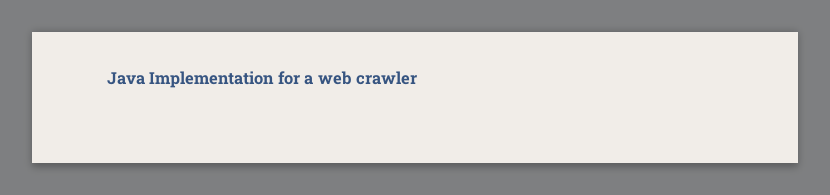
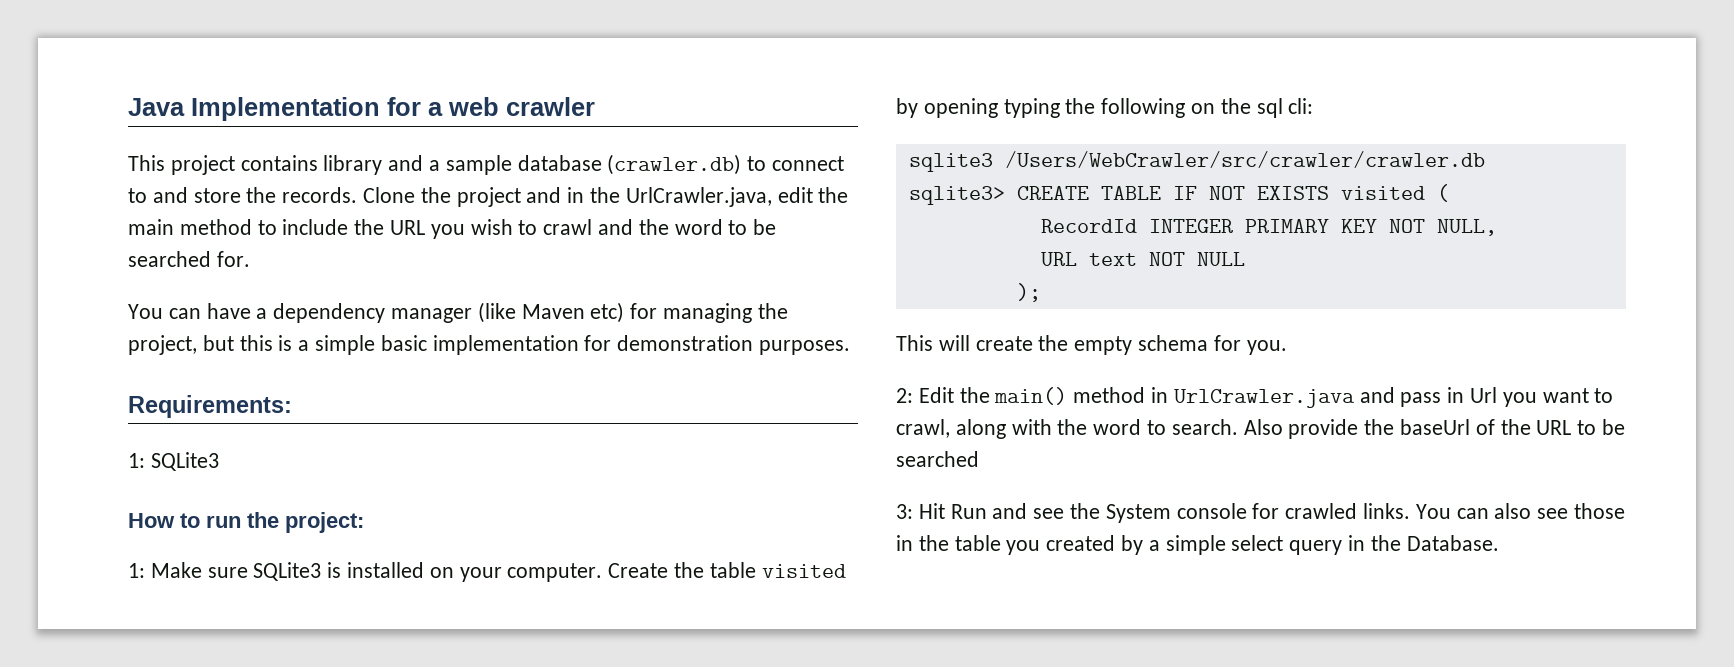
(418, 78) none -> [128,154,845,175] [128,187,849,207] [128,219,777,239] [128,251,250,267] [128,302,788,323] [128,335,851,355] [128,395,292,418] [128,452,219,471] [128,512,364,533] [128,562,846,582] [896,98,1314,118] [908,151,1485,172] [908,184,1449,205] [1040,219,1497,236] [1040,252,1245,266] [1016,283,1041,302] [896,335,1287,355] [896,387,1614,408] [896,419,1626,439] [896,451,979,467] [896,503,1626,523] [896,535,1499,555] // This project contains library and a sample database (crawler.db) to connect to and store the records. Clone the project and in the UrlCrawler.java, edit the main method to include the URL you wish to crawl and the word to be searched for. // You can have a dependency manager (like Maven etc) for managing the project, but this is a simple basic implementation for demonstration purposes. // Requirements: // 1: SQLite3 // How to run the project: // 1: Make sure SQLite3 is installed on your computer. Create the table visited by opening typing the following on the sql cli: // sqlite3 /Users/WebCrawler/src/crawler/crawler.db // sqlite3> CREATE TABLE IF NOT EXISTS visited ( // RecordId INTEGER PRIMARY KEY NOT NULL, // URL text NOT NULL // ); // This will create the empty schema for you. // 2: Edit the main() method in UrlCrawler.java and pass in Url you want to crawl, along with the word to search. Also provide the baseUrl of the URL to be searched // 3: Hit Run and see the System console for crawled links. You can also see those in the table you created by a simple select query in the Database.

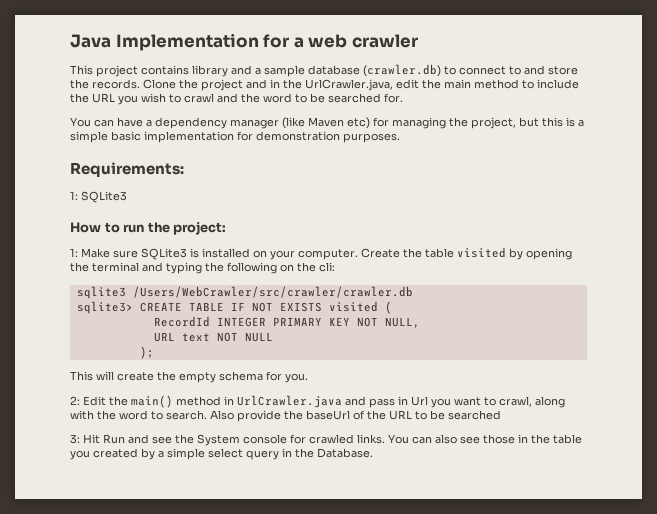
(998, 108) none -> [70,262,163,272] the terminal and
[1256,98,1283,118] sql -> (316, 267) none

